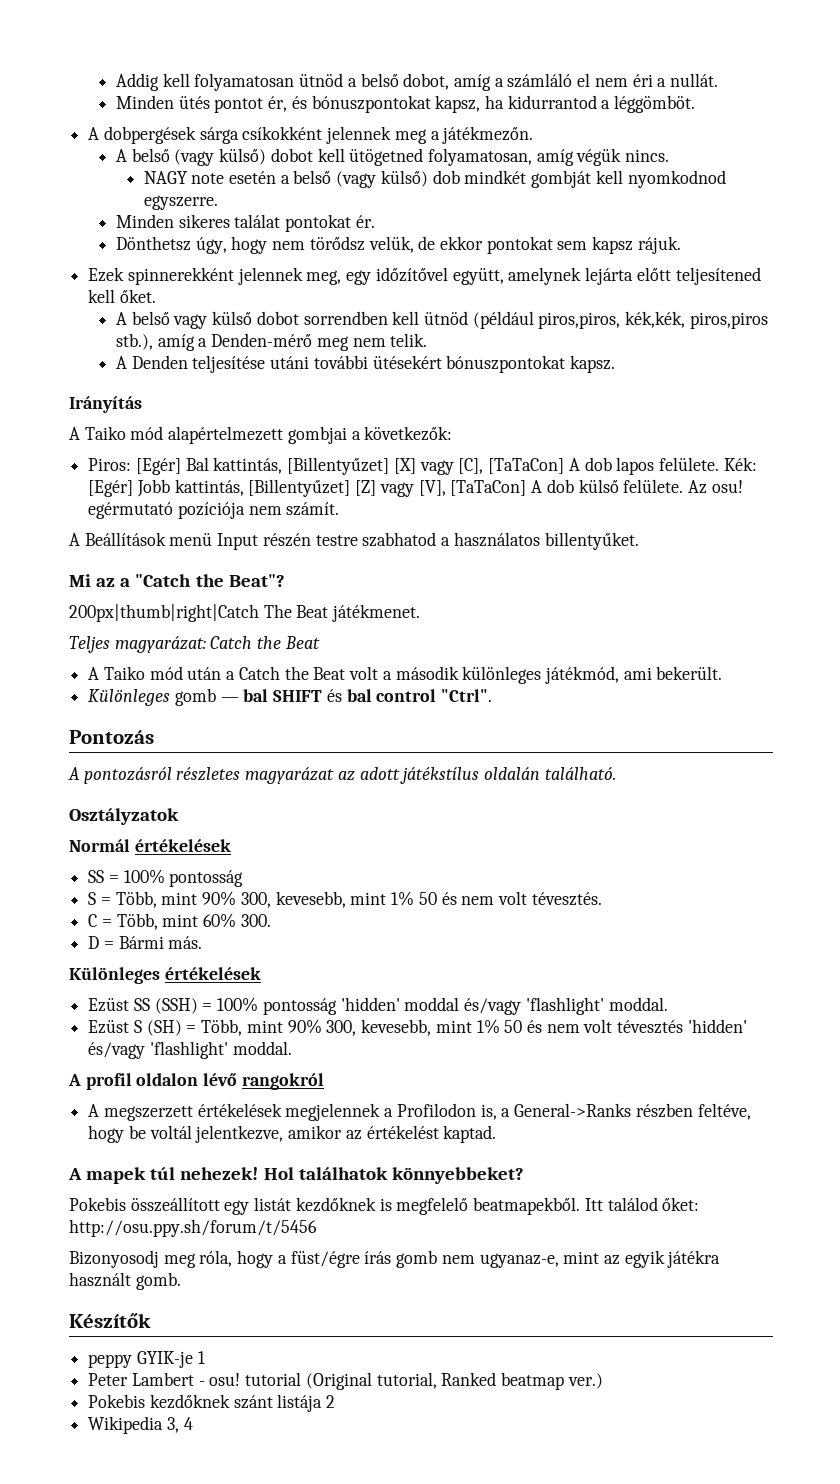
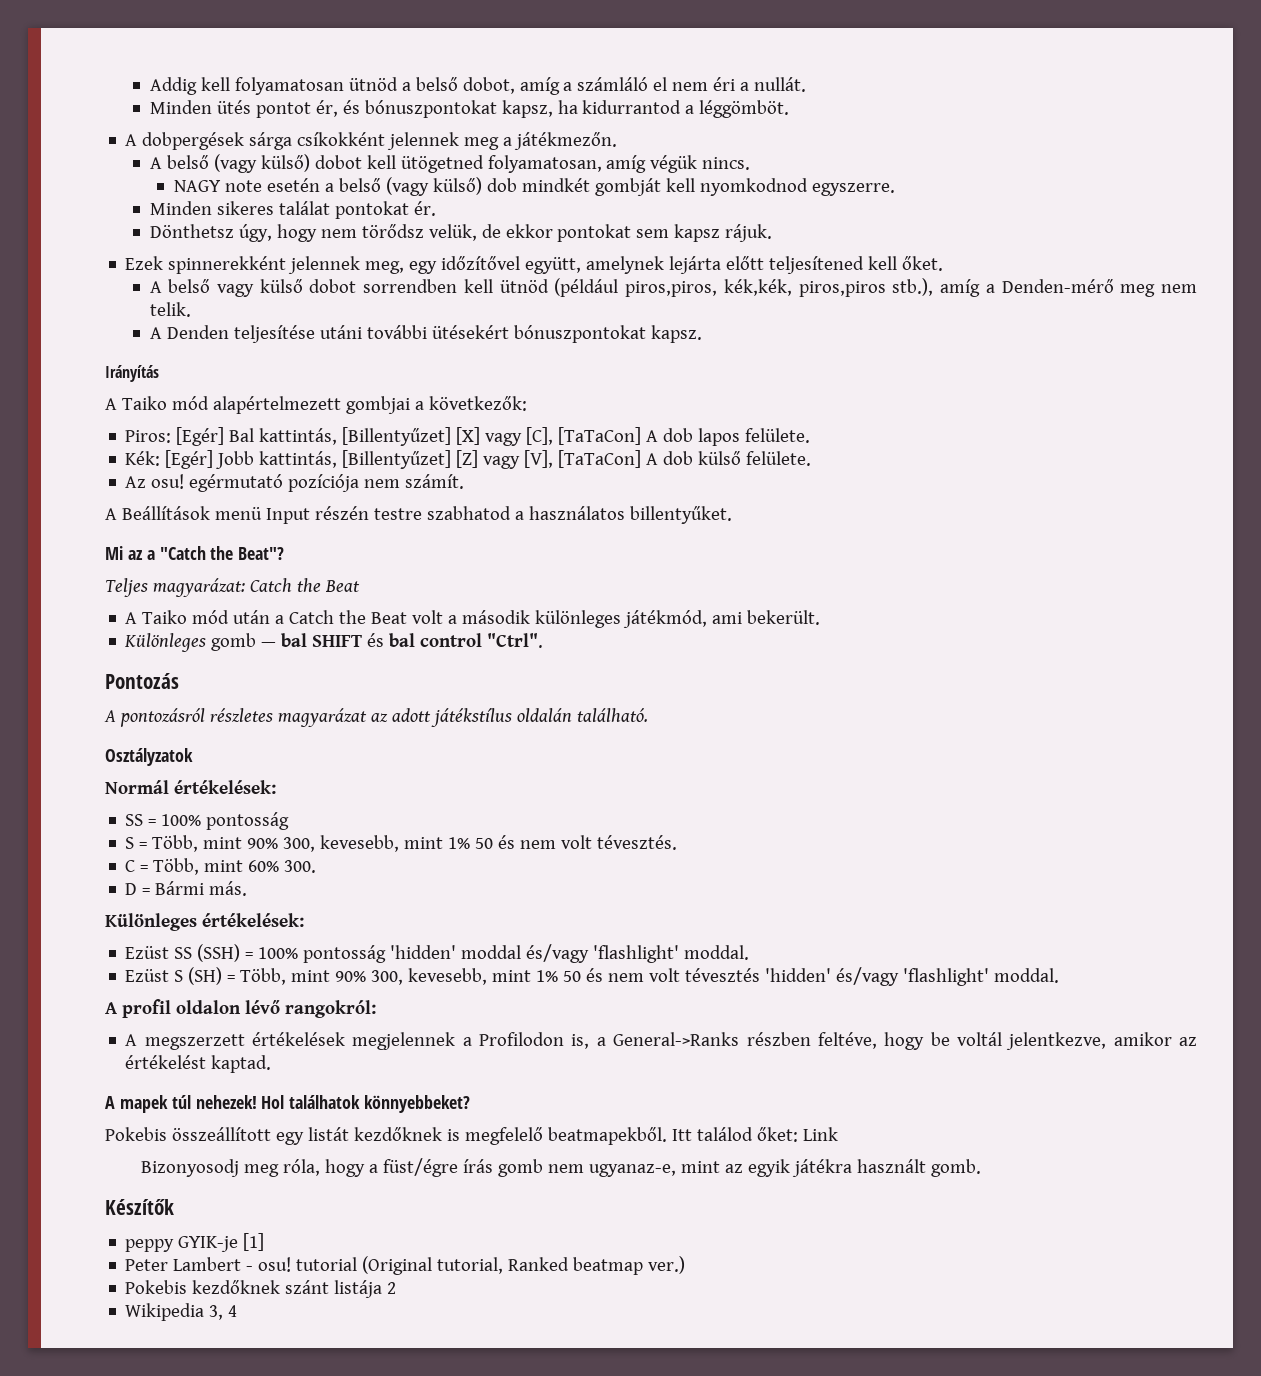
(719, 464) none -> (811, 435) //
(684, 486) none -> (812, 458) //
[69,604,421,622] // 200px|thumb|right|Catch The Beat játékmenet. -> (285, 553) none
[134,839,231,852] értékelések -> [173,780,276,794] értékelések:
[164,967,261,980] értékelések -> [201,913,304,927] értékelések:
[241,1073,324,1090] rangokról -> [284,1000,376,1018] rangokról:
[69,1219,317,1237] http://osu.ppy.sh/forum/t/5456 -> [802,1127,838,1141] Link
[197,1351,205,1364] 1 -> [243,1233,265,1251] [1]

